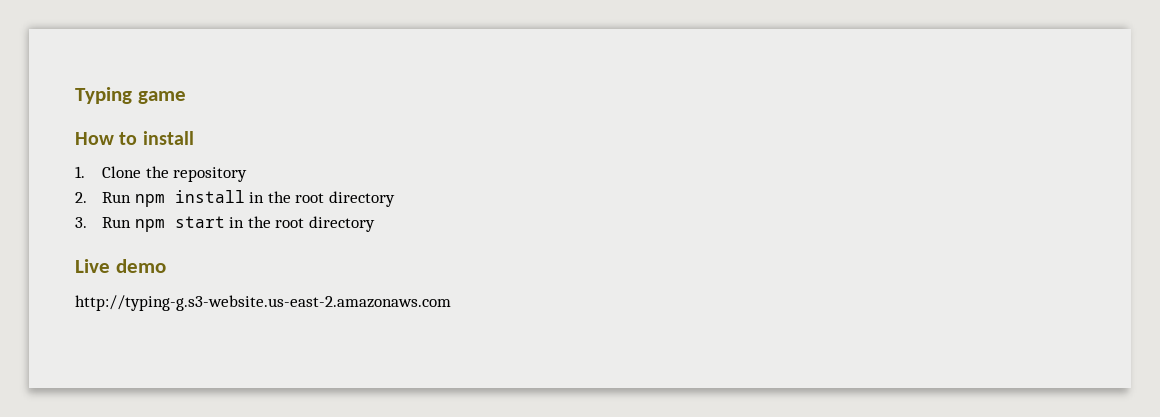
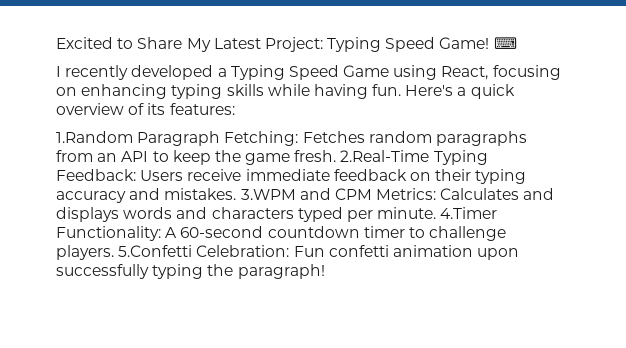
[75,87,186,104] [75,131,194,145] [75,166,248,182] [75,190,395,207] [75,216,375,232] [75,259,166,273] [75,295,451,311] Typing game // How to install // 1. Clone the repository // 2. Run npm install in the root directory // 3. Run npm start in the root directory // Live demo // http://typing-g.s3-website.us-east-2.amazonaws.com -> [56,37,517,52] [56,65,561,80] [56,84,515,99] [56,103,235,115] [56,131,527,146] [56,150,488,165] [56,169,527,184] [56,188,555,203] [56,207,498,222] [56,226,507,241] [56,245,520,260] [56,264,325,279] Excited to Share My Latest Project: Typing Speed Game! ⌨ // I recently developed a Typing Speed Game using React, focusing on enhancing typing skills while having fun. Here's a quick overview of its features: // 1.Random Paragraph Fetching: Fetches random paragraphs from an API to keep the game fresh. 2.Real-Time Typing Feedback: Users receive immediate feedback on their typing accuracy and mistakes. 3.WPM and CPM Metrics: Calculates and displays words and characters typed per minute. 4.Timer Functionality: A 60-second countdown timer to challenge players. 5.Confetti Celebration: Fun confetti animation upon successfully typing the paragraph!

